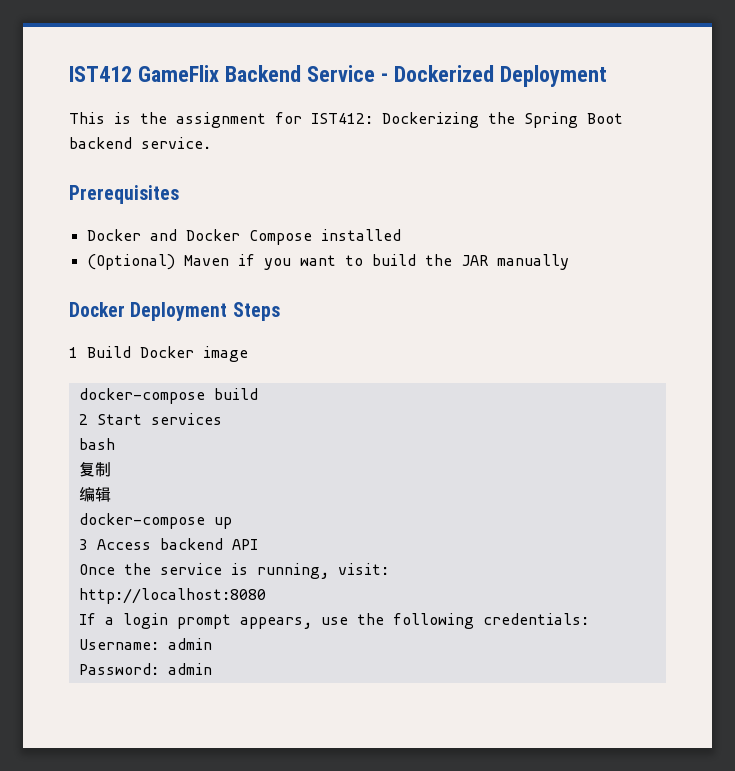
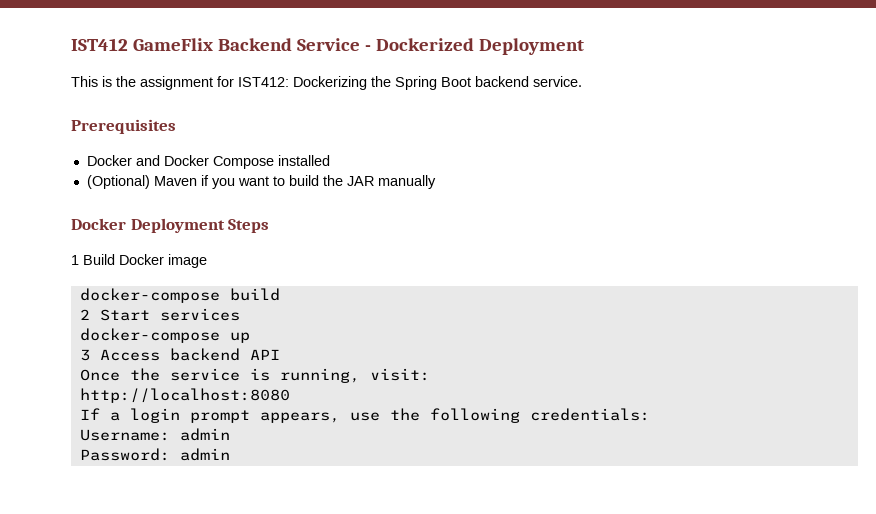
[78,438,115,450] [78,462,111,477] [78,487,111,502] // bash // 复制 // 编辑 -> (240, 314) none

